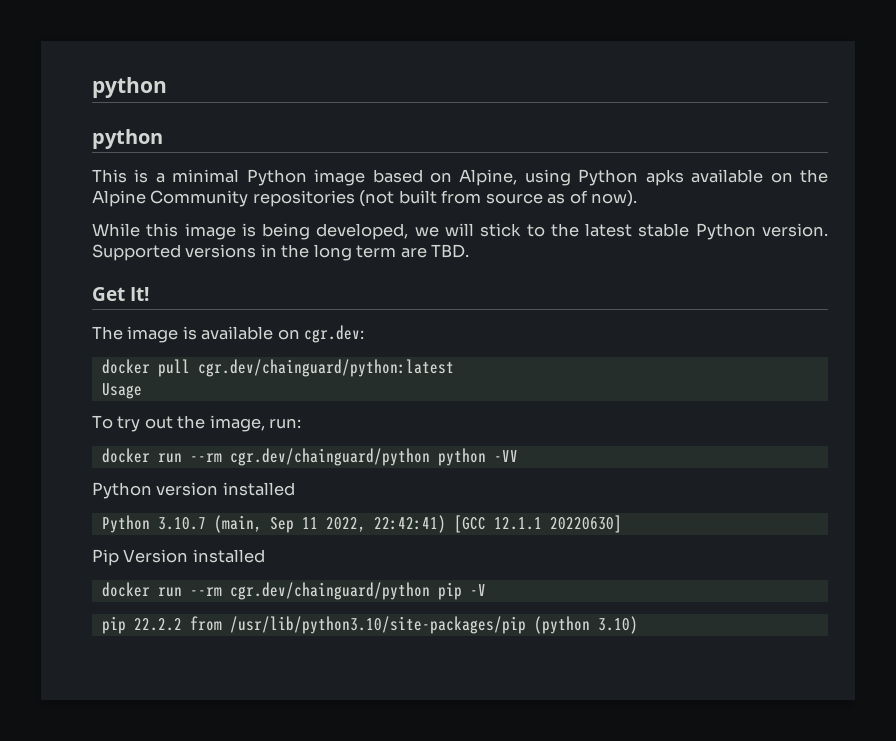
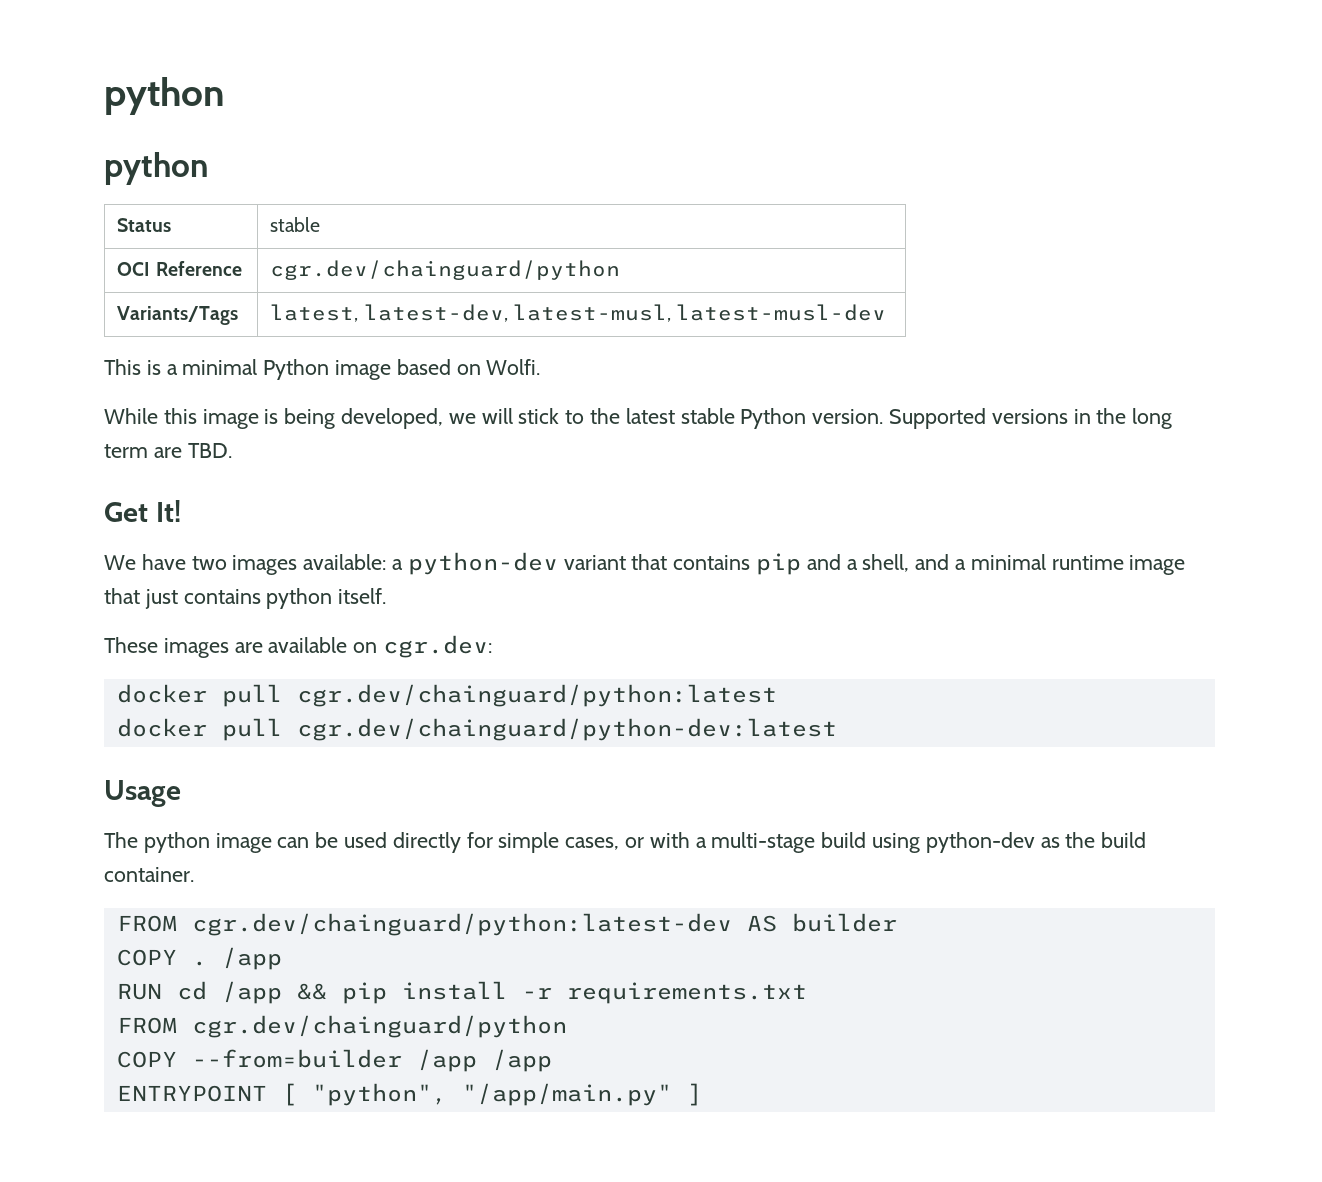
(163, 139) none -> [117,218,172,232] [270,217,321,232] [117,261,242,276] [270,260,621,280] [117,306,239,325] [270,304,887,322] // Status | stable // OCI Reference | cgr.dev/chainguard/python // Variants/Tags | latest, latest-dev, latest-musl, latest-musl-dev
[459,169,829,186] [92,190,638,207] Alpine, using Python apks available on the Alpine Community repositories (not built from source as of now). -> [486,359,541,375] Wolfi.
[92,326,197,343] The image is -> [104,552,1186,575] [104,588,387,609] [104,637,263,658] We have two images available: a python-dev variant that contains pip and a shell, and a minimal runtime image that just contains python itself. // These images are
[101,383,142,399] [92,415,302,432] [101,448,518,466] [92,482,295,499] [101,515,622,533] [92,549,265,566] [101,582,486,600] [101,616,638,634] Usage // To try out the image, run: // docker run --rm cgr.dev/chainguard/python python -VV // Python version installed // Python 3.10.7 (main, Sep 11 2022, 22:42:41) [GCC 12.1.1 20220630] // Pip Version installed // docker run --rm cgr.dev/chainguard/python pip -V // pip 22.2.2 from /usr/lib/python3.10/site-packages/pip (python 3.10) -> [116,718,837,741] [104,780,181,807] [104,832,1147,853] [104,867,194,882] [116,913,897,936] [116,947,282,970] [116,981,807,1004] [116,1015,567,1038] [116,1049,552,1072] [116,1083,702,1106] docker pull cgr.dev/chainguard/python-dev:latest // Usage // The python image can be used directly for simple cases, or with a multi-stage build using python-dev as the build container. // FROM cgr.dev/chainguard/python:latest-dev AS builder // COPY . /app // RUN cd /app && pip install -r requirements.txt // FROM cgr.dev/chainguard/python // COPY --from=builder /app /app // ENTRYPOINT [ "python", "/app/main.py" ]

